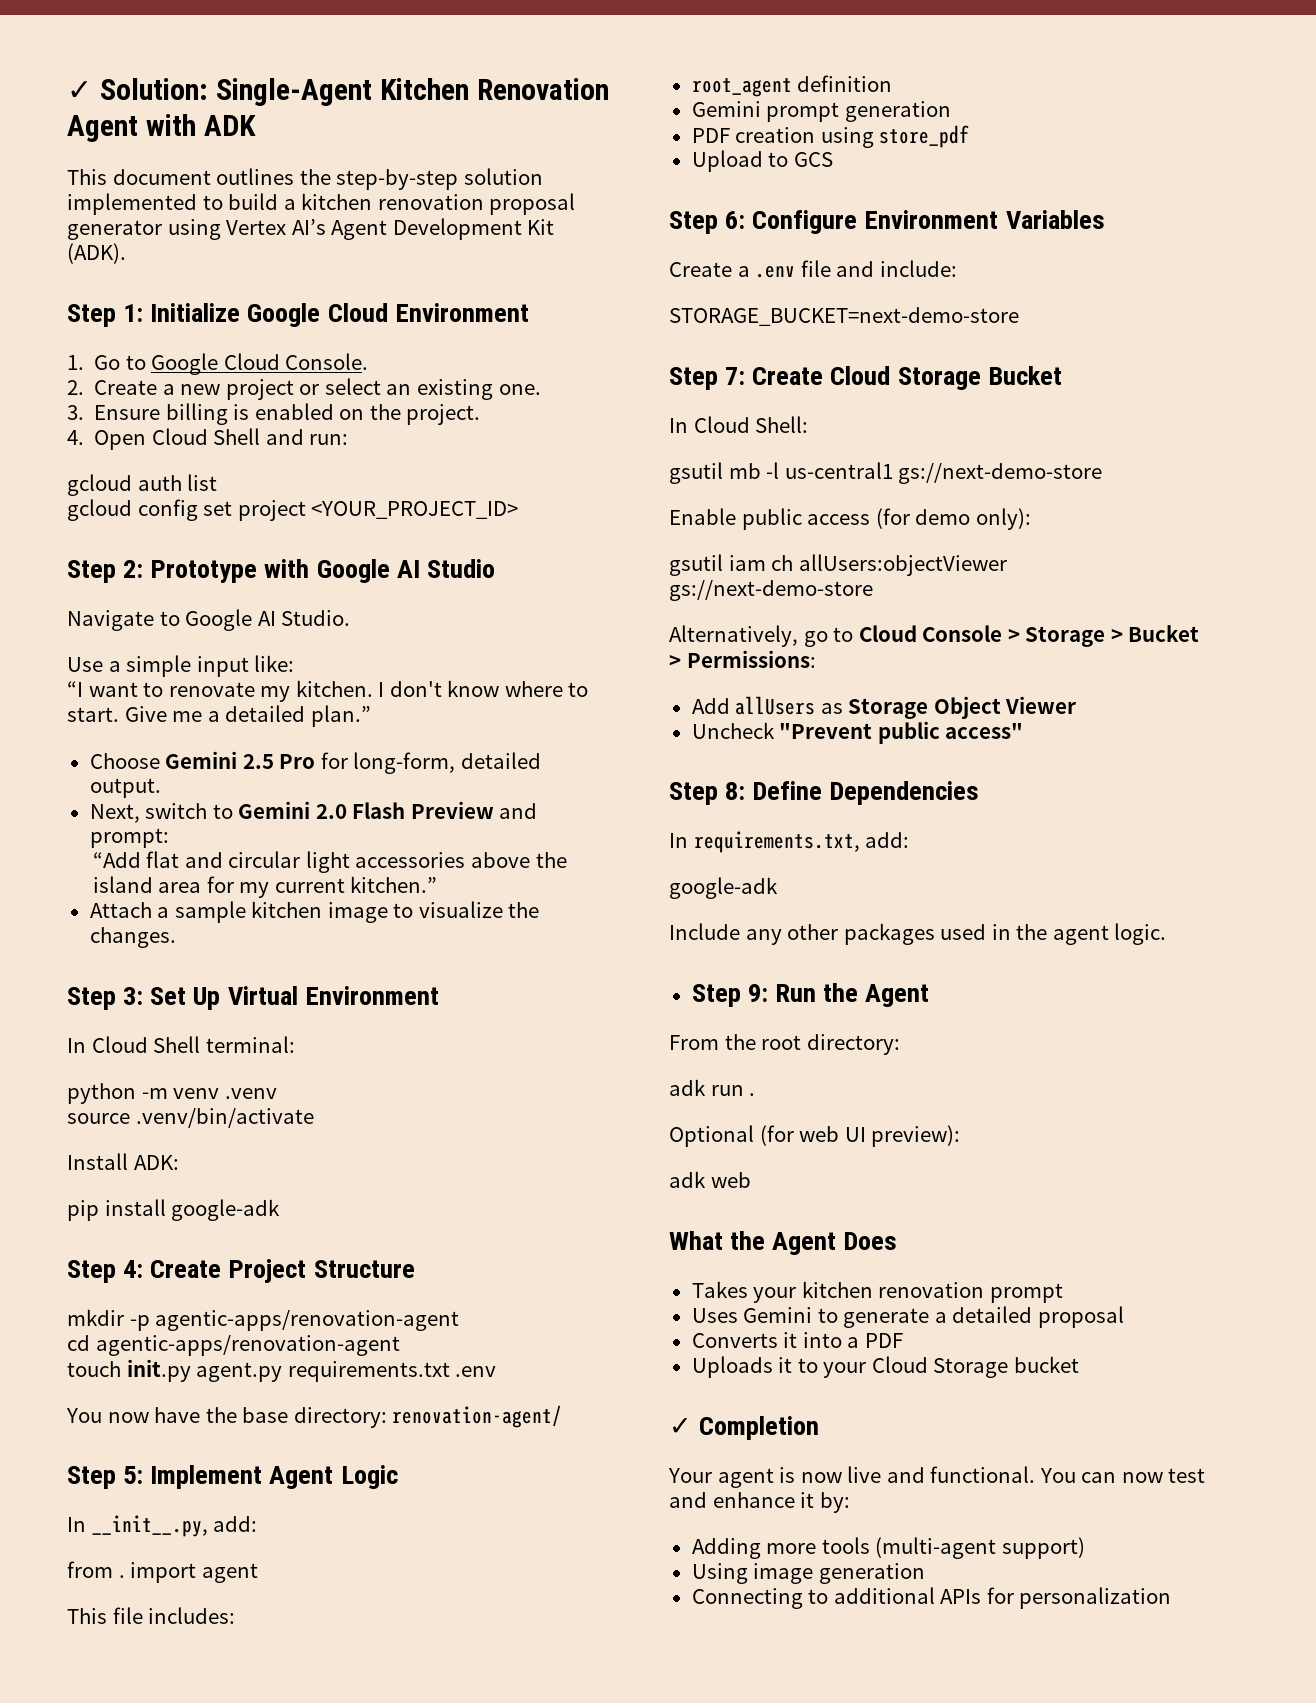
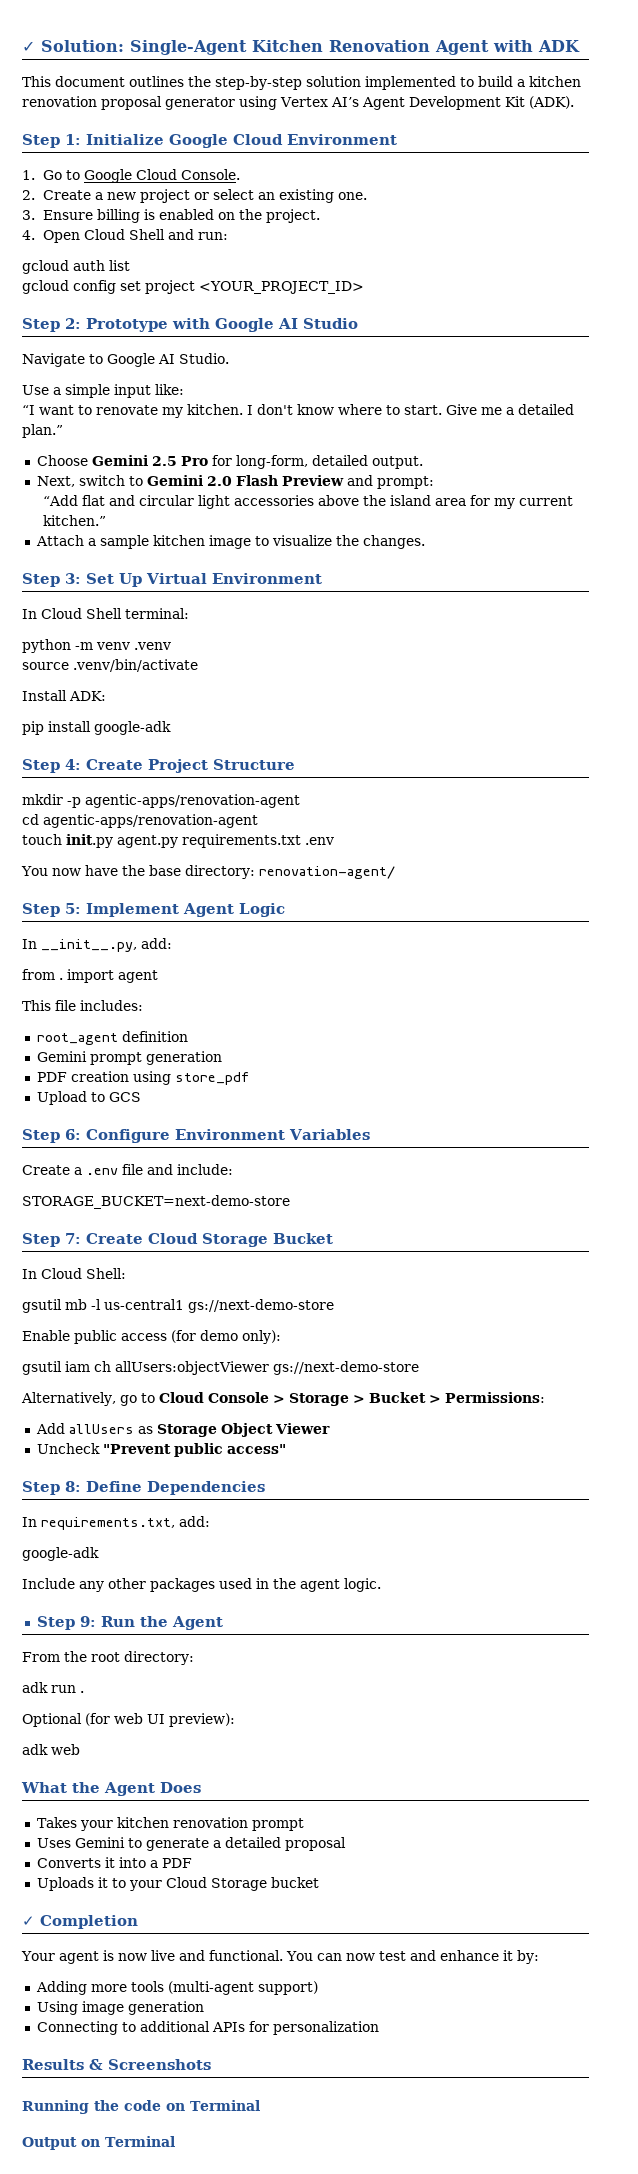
(1172, 1598) none -> [22,2059,211,2070] [22,2100,260,2114] [22,2136,175,2150] // Results & Screenshots // Running the code on Terminal // Output on Terminal

